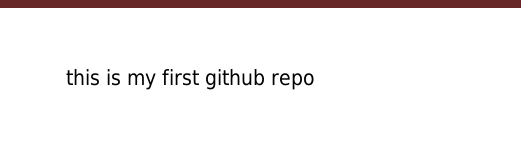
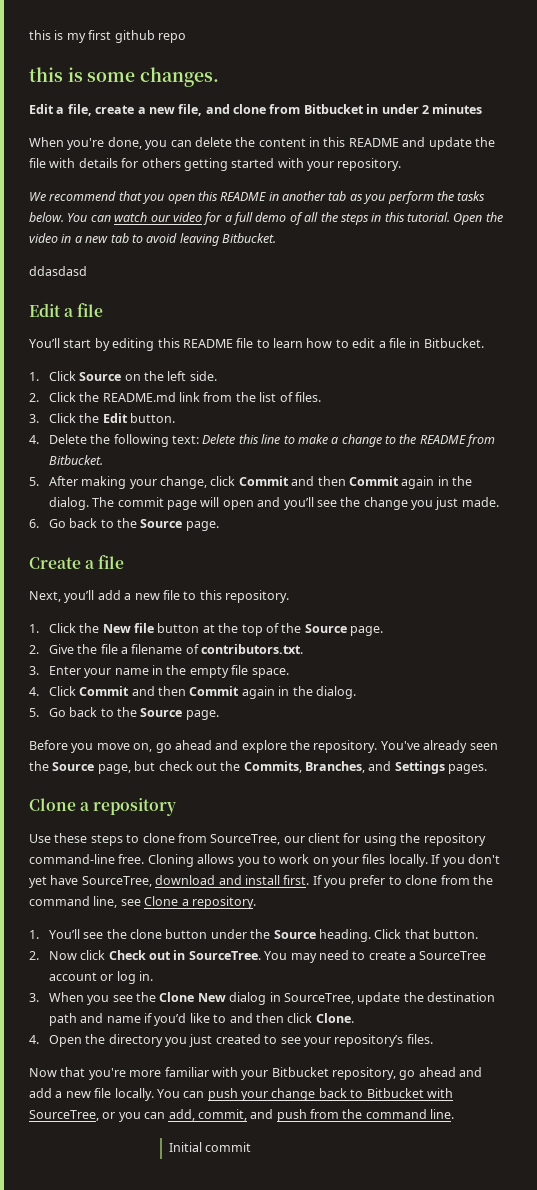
(315, 81) none -> [29,67,220,87] [29,104,483,116] [29,137,495,150] [29,158,402,171] [29,191,486,204] [29,212,503,225] [29,233,276,246] [29,266,87,276] [29,303,104,317] [29,338,484,351] [29,371,217,381] [29,392,321,402] [29,413,176,423] [29,434,496,447] [48,455,103,465] [29,476,473,489] [48,497,499,510] [29,518,219,531] [29,555,125,569] [29,590,289,603] [29,623,384,636] [29,644,304,654] [29,665,289,678] [29,686,356,699] [29,707,219,720] [29,740,498,753] [29,761,488,774] [29,798,177,816] [29,833,486,846] [29,854,500,867] [29,875,493,888] [29,896,256,909] [29,929,479,942] [29,950,487,963] [48,971,154,984] [29,992,496,1005] [48,1013,354,1026] [29,1034,433,1047] [29,1067,483,1080] [29,1088,453,1101] [29,1109,455,1122] [168,1142,252,1152] // this is some changes. // Edit a file, create a new file, and clone from Bitbucket in under 2 minutes // When you're done, you can delete the content in this README and update the file with details for others getting started with your repository. // We recommend that you open this README in another tab as you perform the tasks below. You can watch our video for a full demo of all the steps in this tutorial. Open the video in a new tab to avoid leaving Bitbucket. // ddasdasd // Edit a file // You’ll start by editing this README file to learn how to edit a file in Bitbucket. // 1. Click Source on the left side. // 2. Click the README.md link from the list of files. // 3. Click the Edit button. // 4. Delete the following text: Delete this line to make a change to the README from Bitbucket. // 5. After making your change, click Commit and then Commit again in the dialog. The commit page will open and you’ll see the change you just made. // 6. Go back to the Source page. // Create a file // Next, you’ll add a new file to this repository. // 1. Click the New file button at the top of the Source page. // 2. Give the file a filename of contributors.txt. // 3. Enter your name in the empty file space. // 4. Click Commit and then Commit again in the dialog. // 5. Go back to the Source page. // Before you move on, go ahead and explore the repository. You've already seen the Source page, but check out the Commits, Branches, and Settings pages. // Clone a repository // Use these steps to clone from SourceTree, our client for using the repository command-line free. Cloning allows you to work on your files locally. If you don't yet have SourceTree, download and install first. If you prefer to clone from the command line, see Clone a repository. // 1. You’ll see the clone button under the Source heading. Click that button. // 2. Now click Check out in SourceTree. You may need to create a SourceTree account or log in. // 3. When you see the Clone New dialog in SourceTree, update the destination path and name if you’d like to and then click Clone. // 4. Open the directory you just created to see your repository’s files. // Now that you're more familiar with your Bitbucket repository, go ahead and add a new file locally. You can push your change back to Bitbucket with SourceTree, or you can add, commit, and push from the command line. // Initial commit

